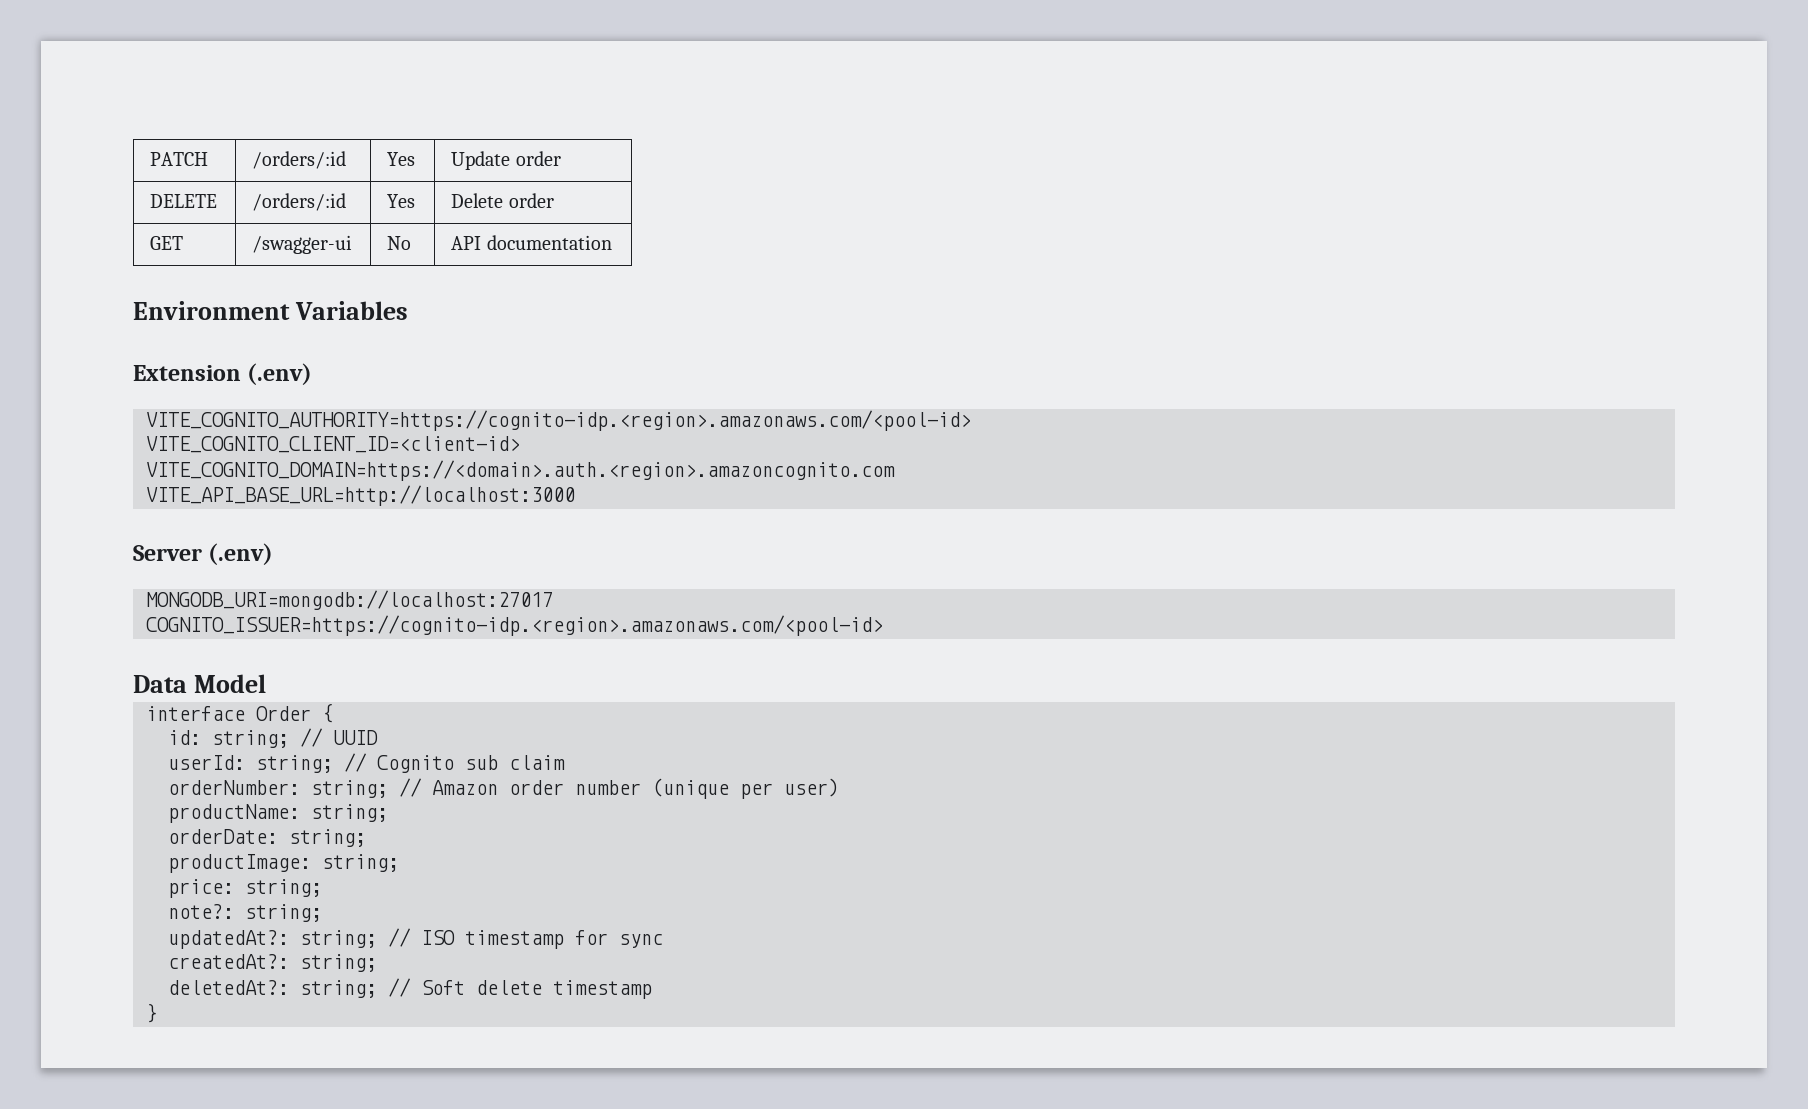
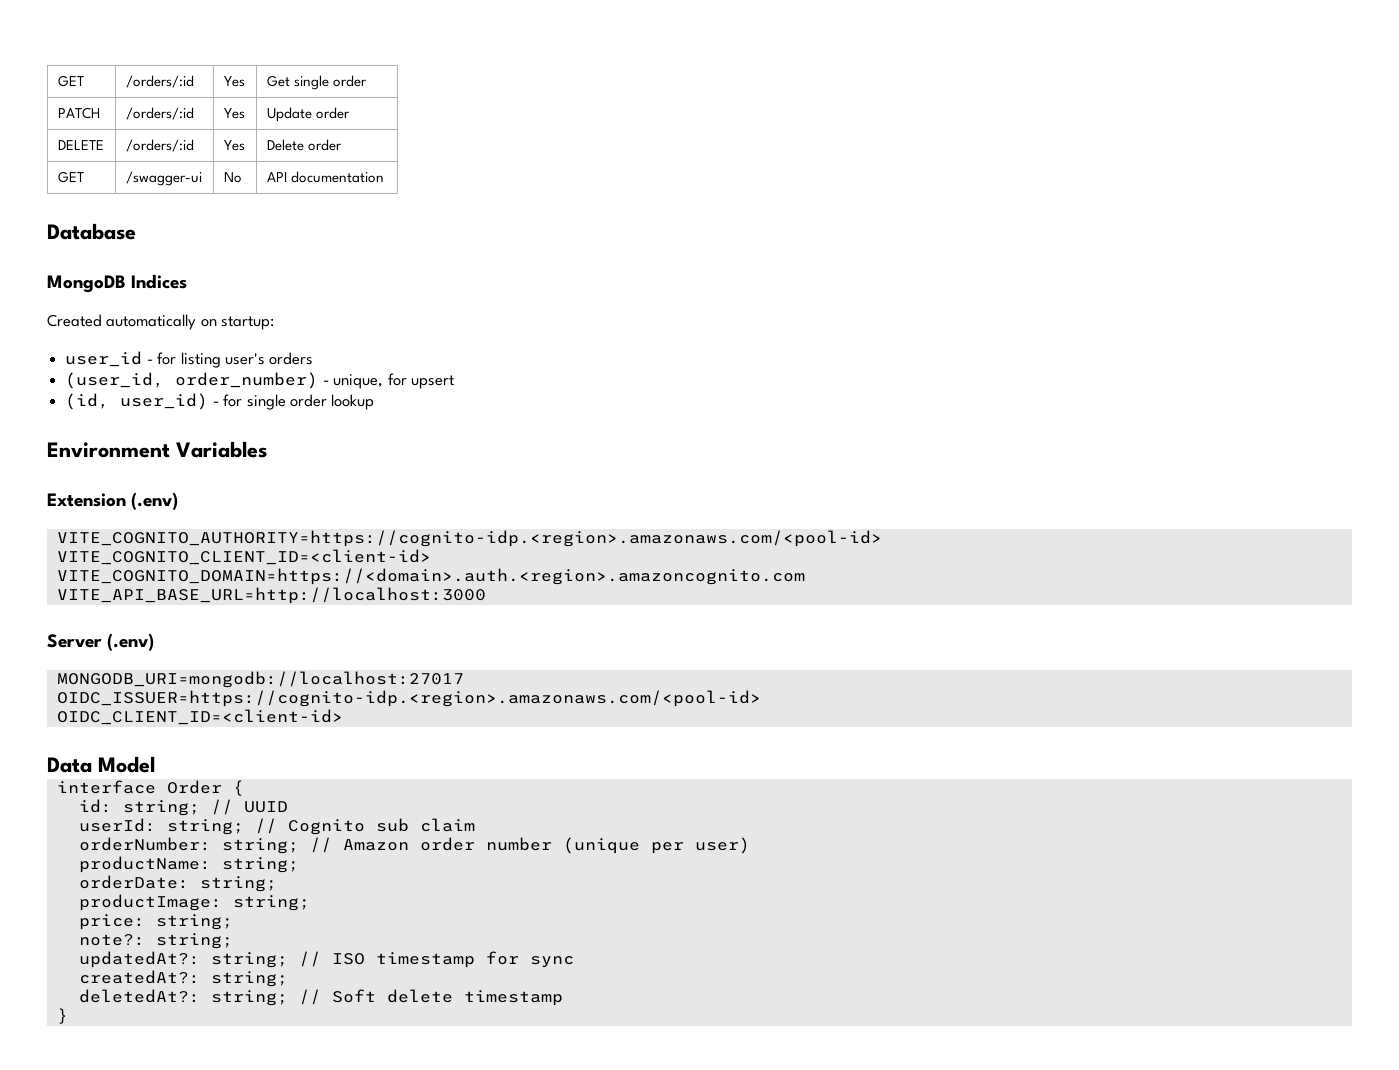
(150, 159) none -> [57,75,84,87] [125,75,194,88] [223,76,245,87] [266,75,367,90] GET | /orders/:id | Yes | Get single order //
(612, 242) none -> [47,223,136,240] [47,274,188,293] [47,314,275,330] [65,351,314,368] [65,372,454,389] [65,393,375,410] // Database // MongoDB Indices // Created automatically on startup: // user_id - for listing user's orders // (user_id, order_number) - unique, for upsert // (id, user_id) - for single order lookup
[146,615,884,636] COGNITO_ISSUER=https://cognito-idp.<region>.amazonaws.com/<pool-id> -> [56,690,761,707] [56,709,343,725] OIDC_ISSUER=https://cognito-idp.<region>.amazonaws.com/<pool-id> // OIDC_CLIENT_ID=<client-id>

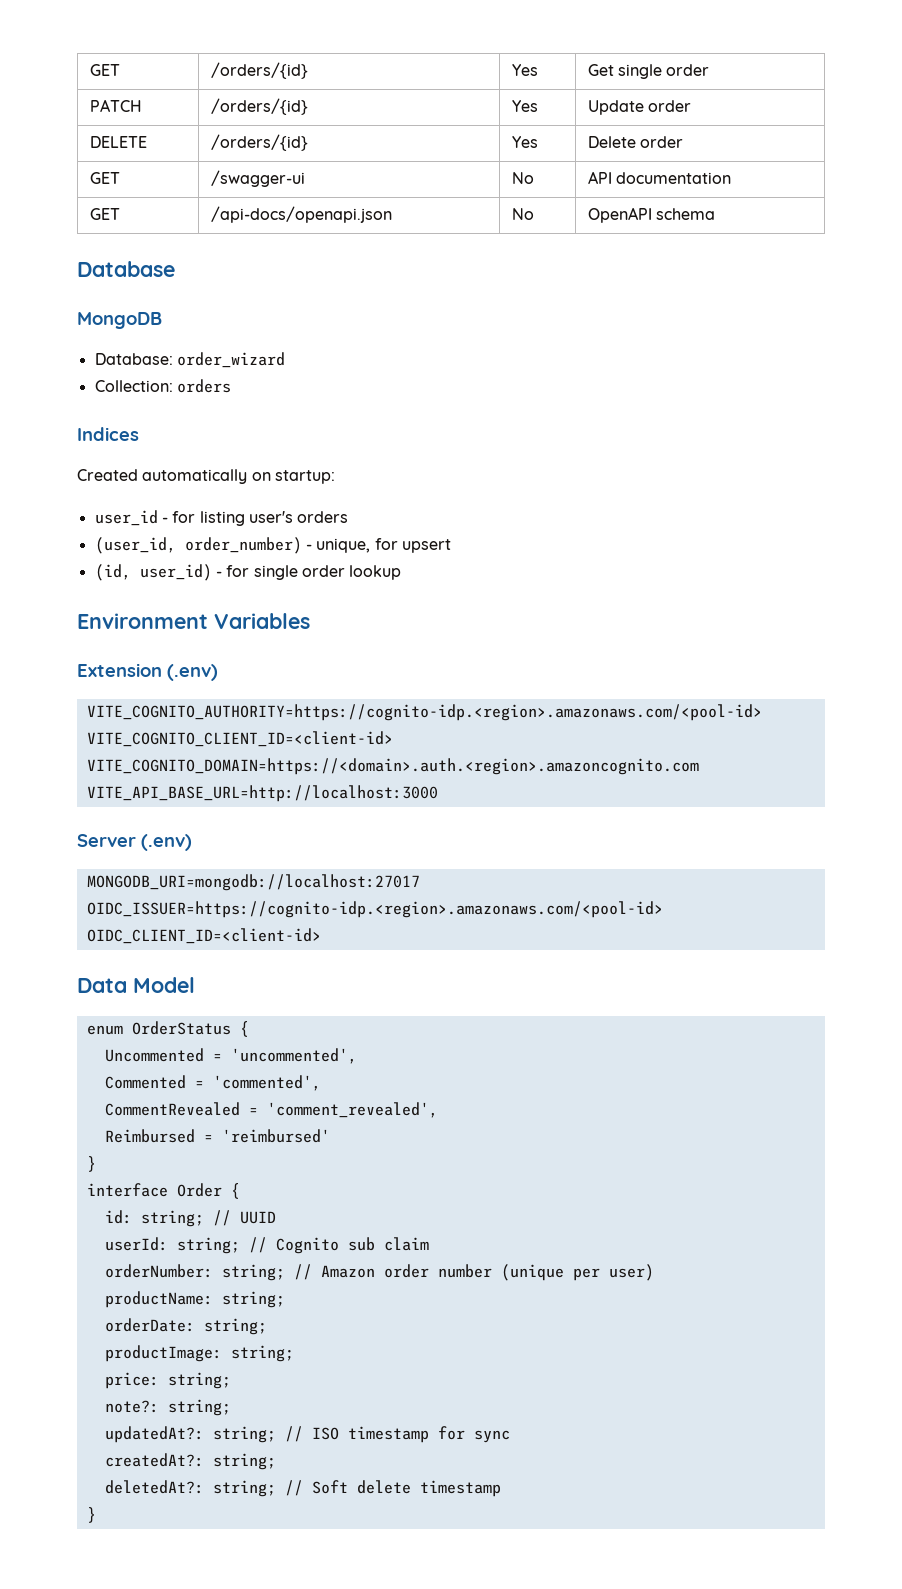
[57,75,84,87] [125,75,194,88] GET | /orders/:id -> [89,64,120,76] [210,62,308,79] GET | /orders/{id}
[125,107,194,120] /orders/:id -> [210,98,308,115] /orders/{id}
[125,139,194,152] /orders/:id -> [210,134,308,151] /orders/{id}
[47,223,136,240] [47,275,126,293] // Database // MongoDB -> [89,208,120,220] [210,206,392,223] [511,208,534,220] [587,207,715,223] [77,261,175,277] [77,312,162,329] [94,352,285,368] [94,379,231,393] // GET | /api-docs/openapi.json | No | OpenAPI schema // Database // MongoDB // Database: order_wizard // Collection: orders //
(155, 764) none -> [86,1021,249,1037] [104,1048,357,1064] [104,1075,321,1091] [104,1102,438,1118] [104,1129,330,1143] [86,1156,96,1172] // enum OrderStatus { // Uncommented = 'uncommented', // Commented = 'commented', // CommentRevealed = 'comment_revealed', // Reimbursed = 'reimbursed' // }

